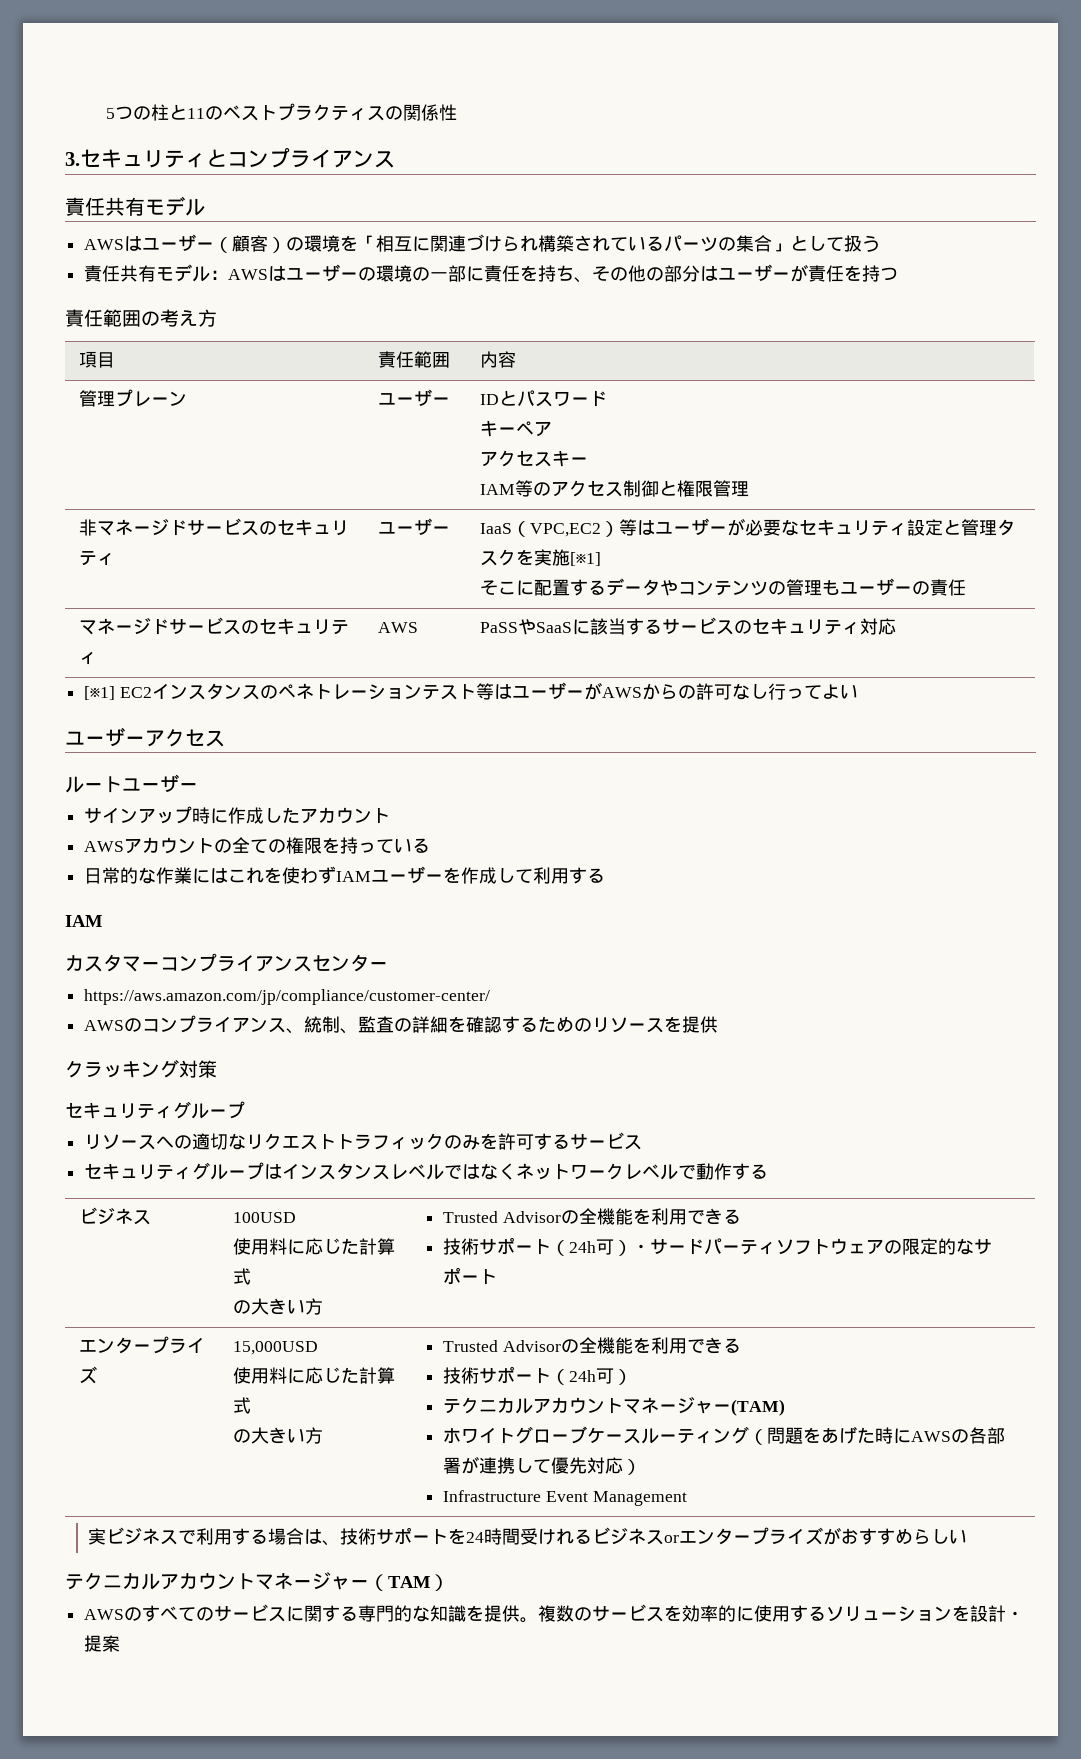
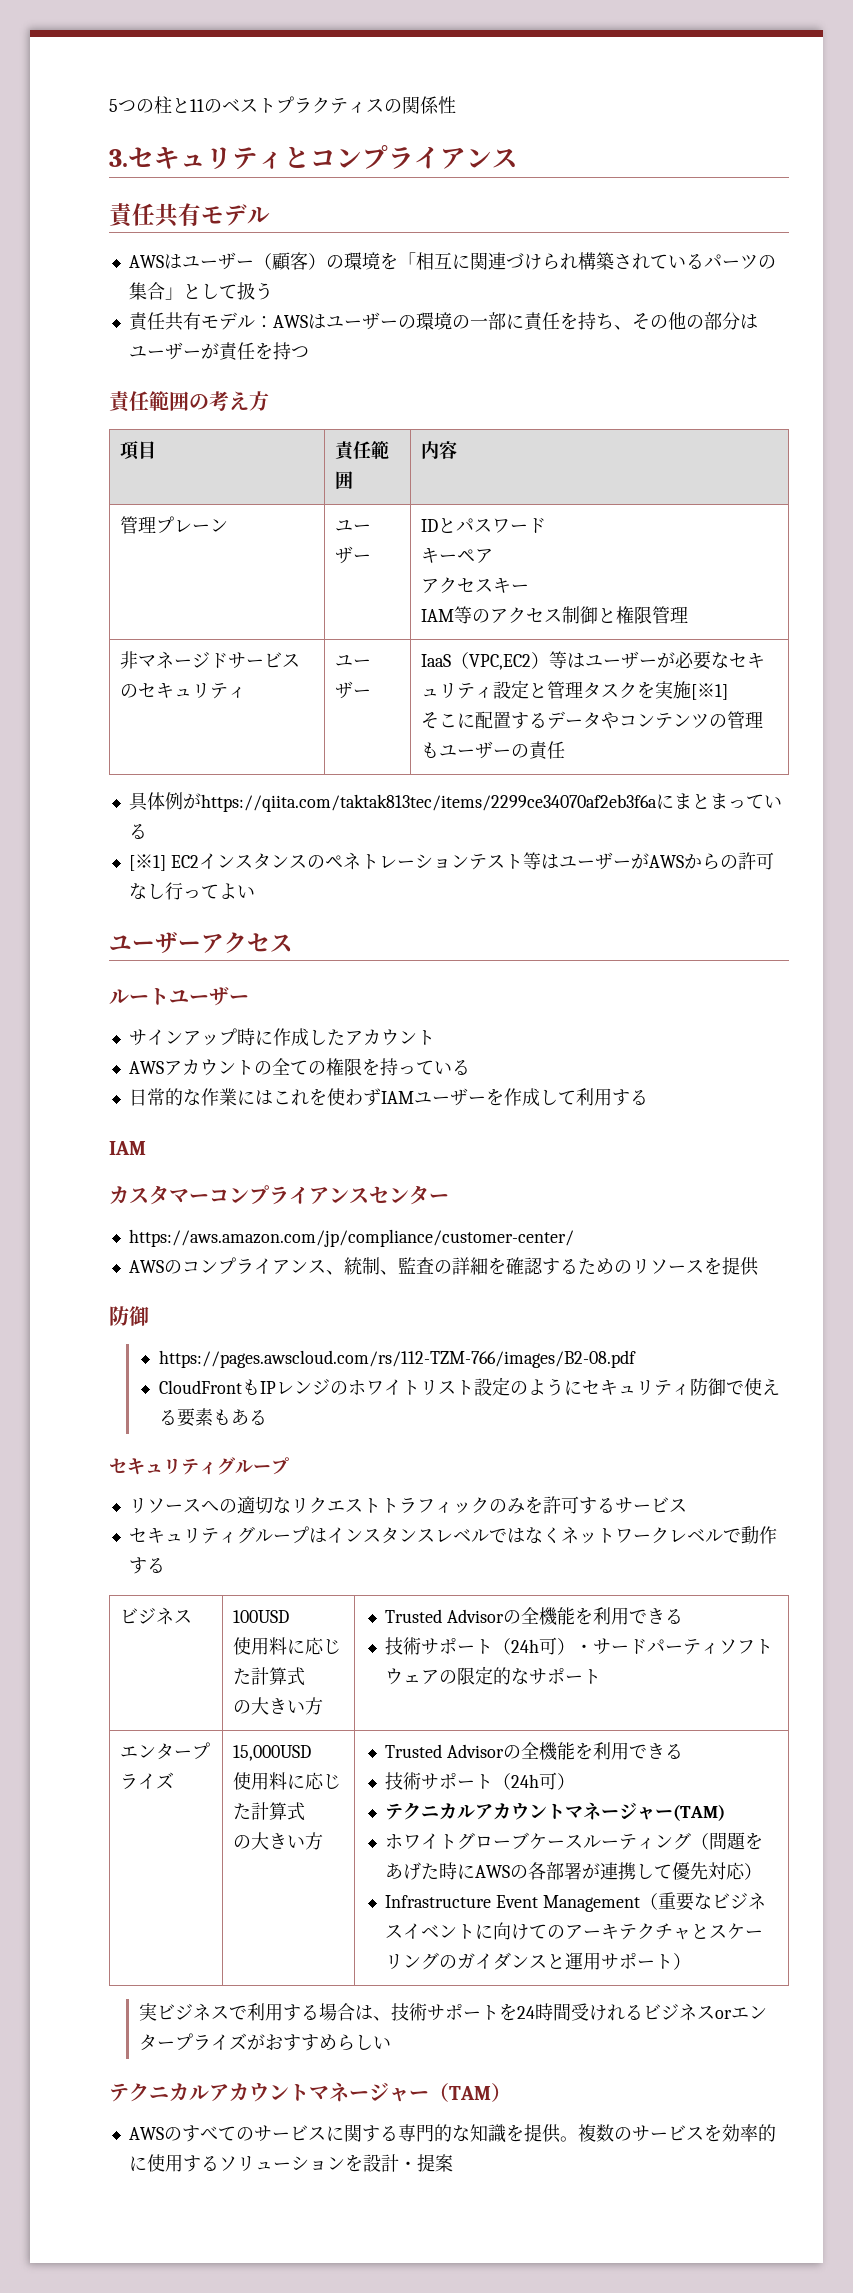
[78,617,349,635] [78,651,97,665] [377,622,418,633] [479,617,896,635] // マネージドサービスのセキュリティ | AWS | PaSSやSaaSに該当するサービスのセキュリティ対応 -> [128,792,782,812] [128,824,147,839] // 具体例がhttps://qiita.com/taktak813tec/items/2299ce34070af2eb3f6aにまとまっている
[65,1060,217,1078] クラッキング対策 -> [109,1306,149,1326] [158,1350,636,1368] [158,1377,780,1396] [158,1408,267,1427] 防御 // https://pages.awscloud.com/rs/112-TZM-766/images/B2-08.pdf // CloudFrontもIPレンジのホワイトリスト設定のようにセキュリティ防御で使える要素もある
(687, 1498) none -> [639,1892,766,1911] [385,1922,764,1940] [385,1952,692,1970] （重要なビジネスイベントに向けてのアーキテクチャとスケーリングのガイダンスと運用サポート）

